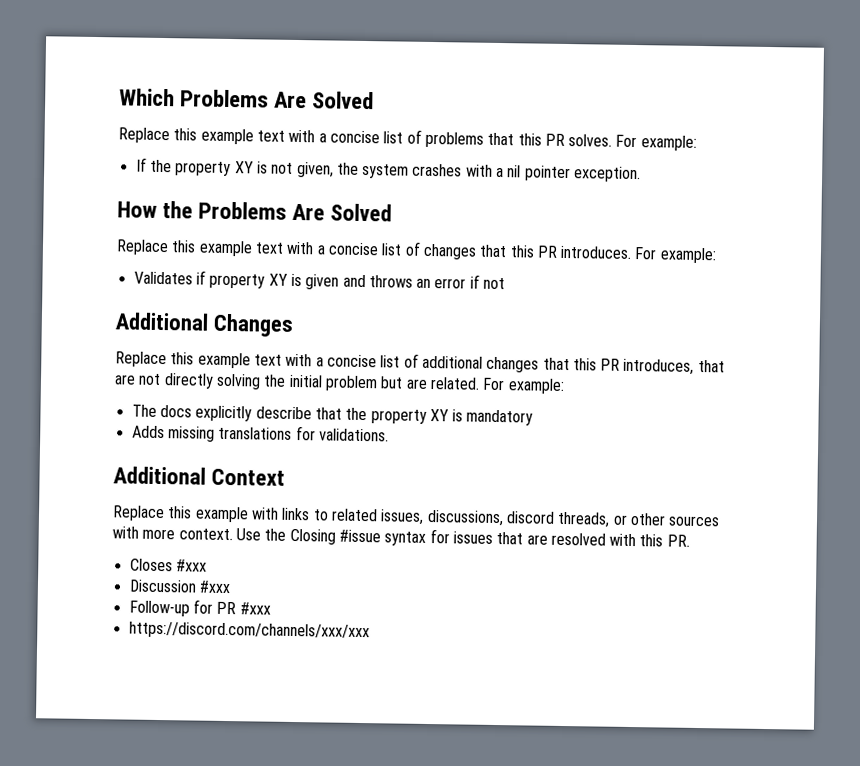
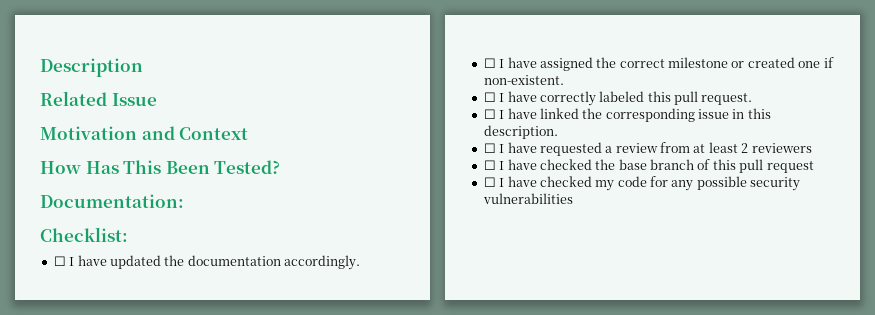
[119,88,375,110] [118,127,697,151] [135,157,642,183] [117,201,393,222] [116,239,717,264] [133,270,506,290] [115,312,294,337] [115,351,725,375] [114,373,565,394] [131,404,534,426] [131,425,389,442] [113,466,286,486] [112,505,721,528] [112,526,690,547] [129,558,207,572] [128,579,231,594] [128,599,271,617] [128,621,370,641] Which Problems Are Solved // Replace this example text with a concise list of problems that this PR solves. For example: // If the property XY is not given, the system crashes with a nil pointer exception. // How the Problems Are Solved // Replace this example text with a concise list of changes that this PR introduces. For example: // Validates if property XY is given and throws an error if not // Additional Changes // Replace this example text with a concise list of additional changes that this PR introduces, that are not directly solving the initial problem but are related. For example: // The docs explicitly describe that the property XY is mandatory // Adds missing translations for validations. // Additional Context // Replace this example with links to related issues, discussions, discord threads, or other sources with more context. Use the Closing #issue syntax for issues that are resolved with this PR. // Closes #xxx // Discussion #xxx // Follow-up for PR #xxx // https://discord.com/channels/xxx/xxx -> [40,58,143,77] [40,91,157,106] [40,126,249,140] [40,160,281,174] [40,194,184,208] [40,227,128,242] [53,255,360,270] [483,57,834,71] [483,75,564,85] [483,91,753,106] [483,108,771,122] [483,125,558,139] [483,142,812,156] [483,159,814,173] [483,176,801,191] [482,193,573,204] Description // Related Issue // Motivation and Context // How Has This Been Tested? // Documentation: // Checklist: // ☐ I have updated the documentation accordingly. // ☐ I have assigned the correct milestone or created one if non-existent. // ☐ I have correctly labeled this pull request. // ☐ I have linked the corresponding issue in this description. // ☐ I have requested a review from at least 2 reviewers // ☐ I have checked the base branch of this pull request // ☐ I have checked my code for any possible security vulnerabilities

